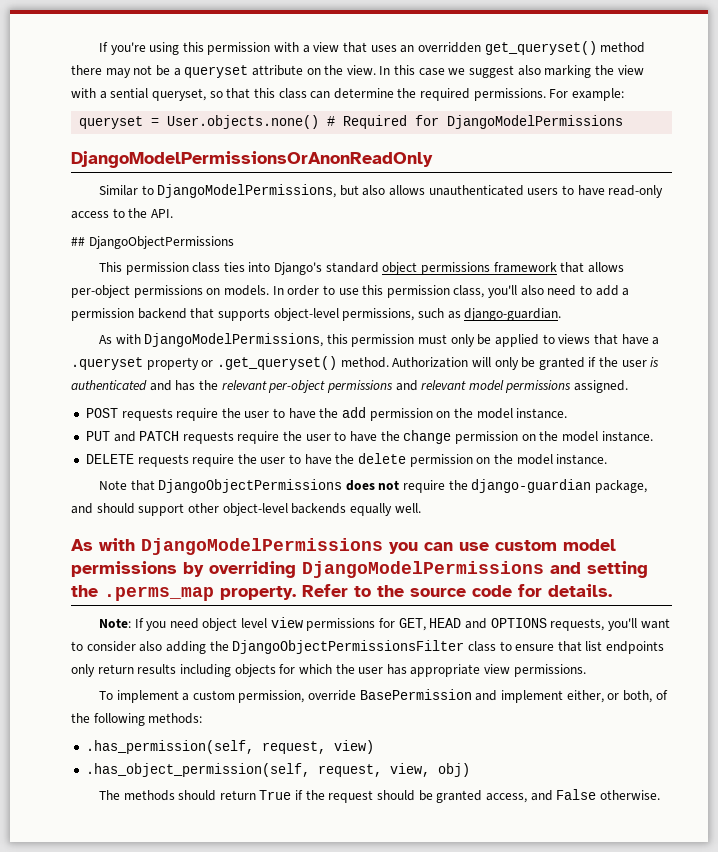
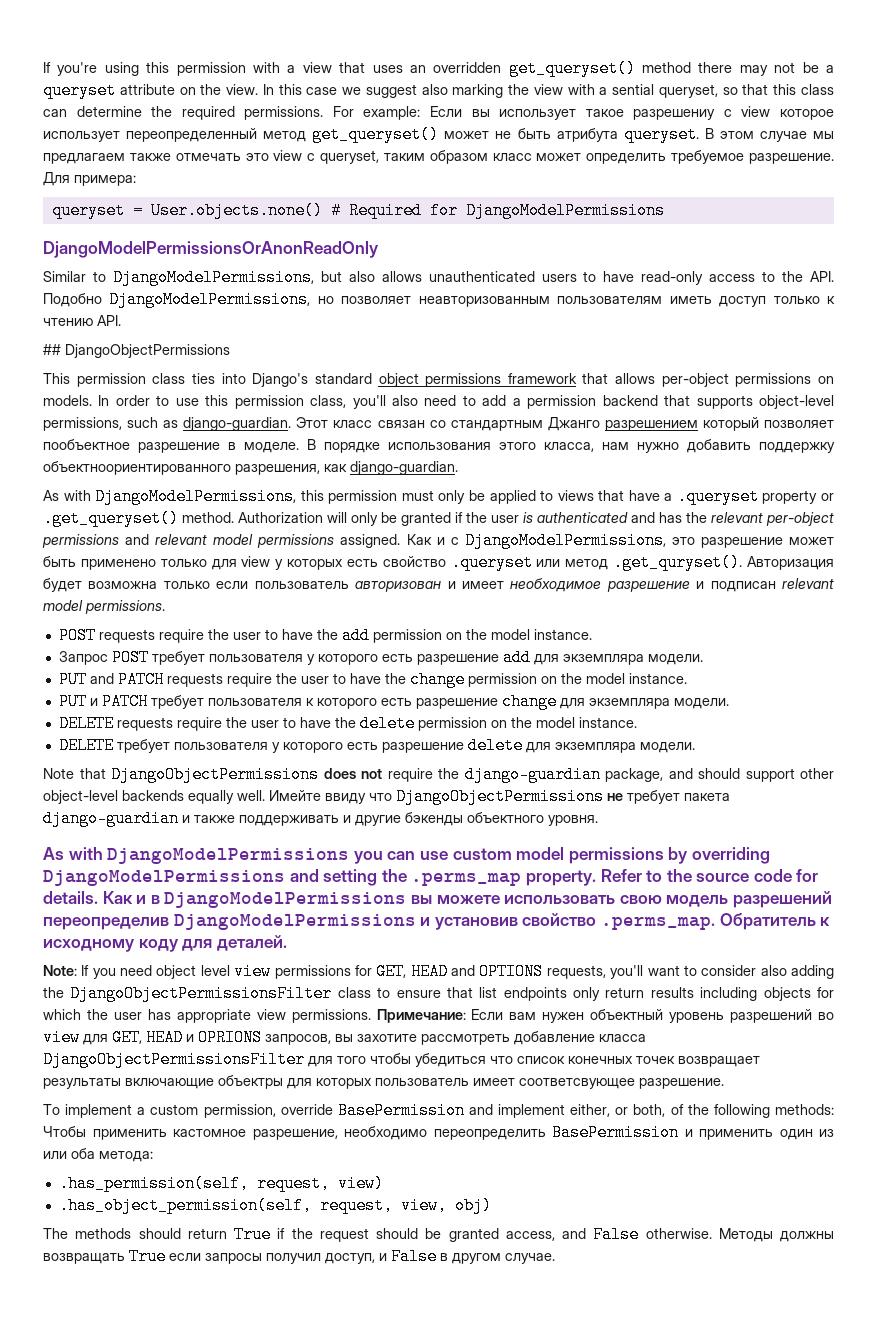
(625, 94) none -> [430,106,834,120] [43,126,835,143] [43,150,834,164] [43,172,136,186] Если вы использует такое разрешениу с view которое использует переопределенный метод get_queryset() может не быть атрибута queryset. В этом случае мы предлагаем также отмечать это view с queryset, таким образом класс может определить требуемое разрешение. Для примера:
(173, 213) none -> [43,291,836,308] [43,315,121,326] Подобно DjangoModelPermissions, но позволяет неавторизованным пользователям иметь доступ только к чтению API.
(562, 314) none -> [296,417,835,431] [43,439,835,453] [43,461,458,475] Этот класс связан со стандартным Джанго разрешением который позволяет пообъектное разрешение в моделе. В порядке использования этого класса, нам нужно добавить поддержку объектноориентированного разрешения, как django-guardian.
(629, 386) none -> [406,532,835,549] [43,554,834,571] [43,578,834,592] [43,600,165,614] Как и с DjangoModelPermissions, это разрешение может быть применено только для view у которых есть свойство .queryset или метод .get_quryset(). Авторизация будет возможна только если пользователь авторизован и имеет необходимое разрешение и подписан relevant model permissions.
(568, 413) none -> [58,649,703,666] // Запрос POST требует пользователя у которого есть разрешение add для экземпляра модели.
(653, 436) none -> [58,693,729,710] // PUT и PATCH требует пользователя к которого есть разрешение change для экземпляра модели.
(608, 459) none -> [58,737,695,754] // DELETE требует пользователя у которого есть разрешение delete для экземпляра модели.
(421, 508) none -> [269,788,730,805] [43,810,598,827] Имейте ввиду что DjangoObjectPermissions не требует пакета django-guardian и также поддерживать и другие бэкенды объектного уровня.
(612, 590) none -> [102,891,832,908] [43,913,831,930] [43,935,287,952] Как и в DjangoModelPermissions вы можете использовать свою модель разрешений переопределив DjangoModelPermissions и установив свойство .perms_map. Обратитель к исходному коду для деталей.
(586, 670) none -> [376,1009,835,1023] [43,1029,646,1046] [43,1051,760,1068] [43,1075,724,1089] Примечание: Если вам нужен объектный уровень разрешений во view для GET, HEAD и OPRIONS запросов, вы захотите рассмотреть добавление класса DjangoObjectPermissionsFilter для того чтобы убедиться что список конечных точек возвращает результаты включающие объектры для которых пользователь имеет соответсвующее разрешение.
(203, 718) none -> [43,1124,834,1141] [43,1148,153,1162] Чтобы применить кастомное разрешение, необходимо переопределить BasePermission и применить один из или оба метода:
(660, 795) none -> [718,1228,834,1242] [43,1248,555,1265] Методы должны возвращать True если запросы получил доступ, и False в другом случае.

